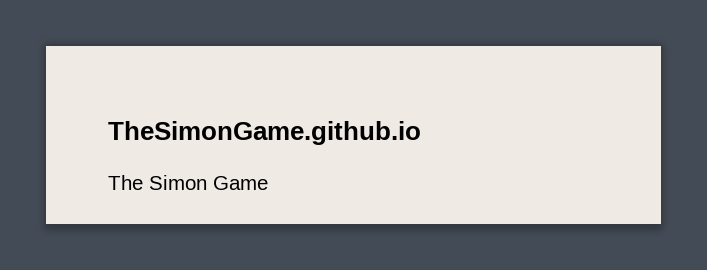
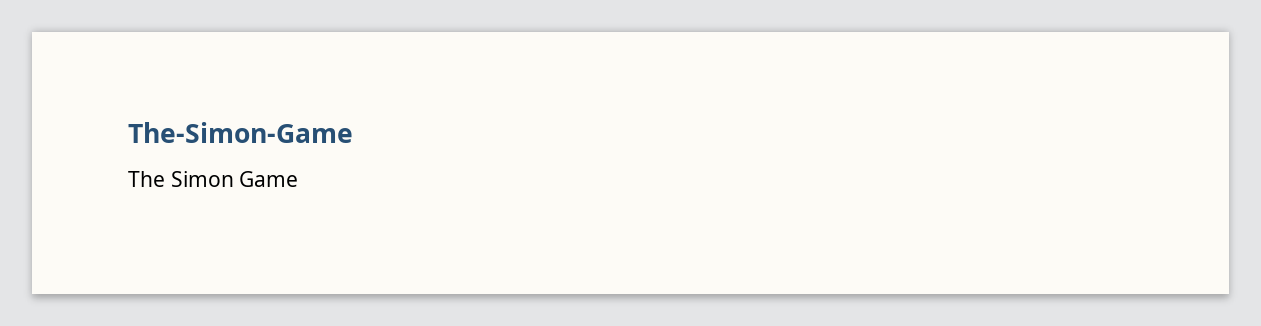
[108,121,421,145] TheSimonGame.github.io -> [128,122,353,143] The-Simon-Game

